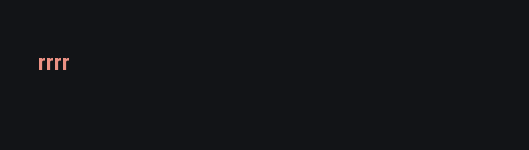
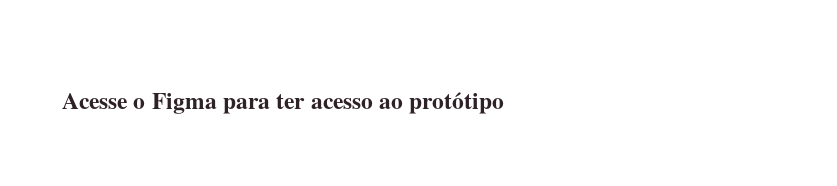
[38,57,70,70] rrrr -> [62,92,505,114] Acesse o Figma para ter acesso ao protótipo

